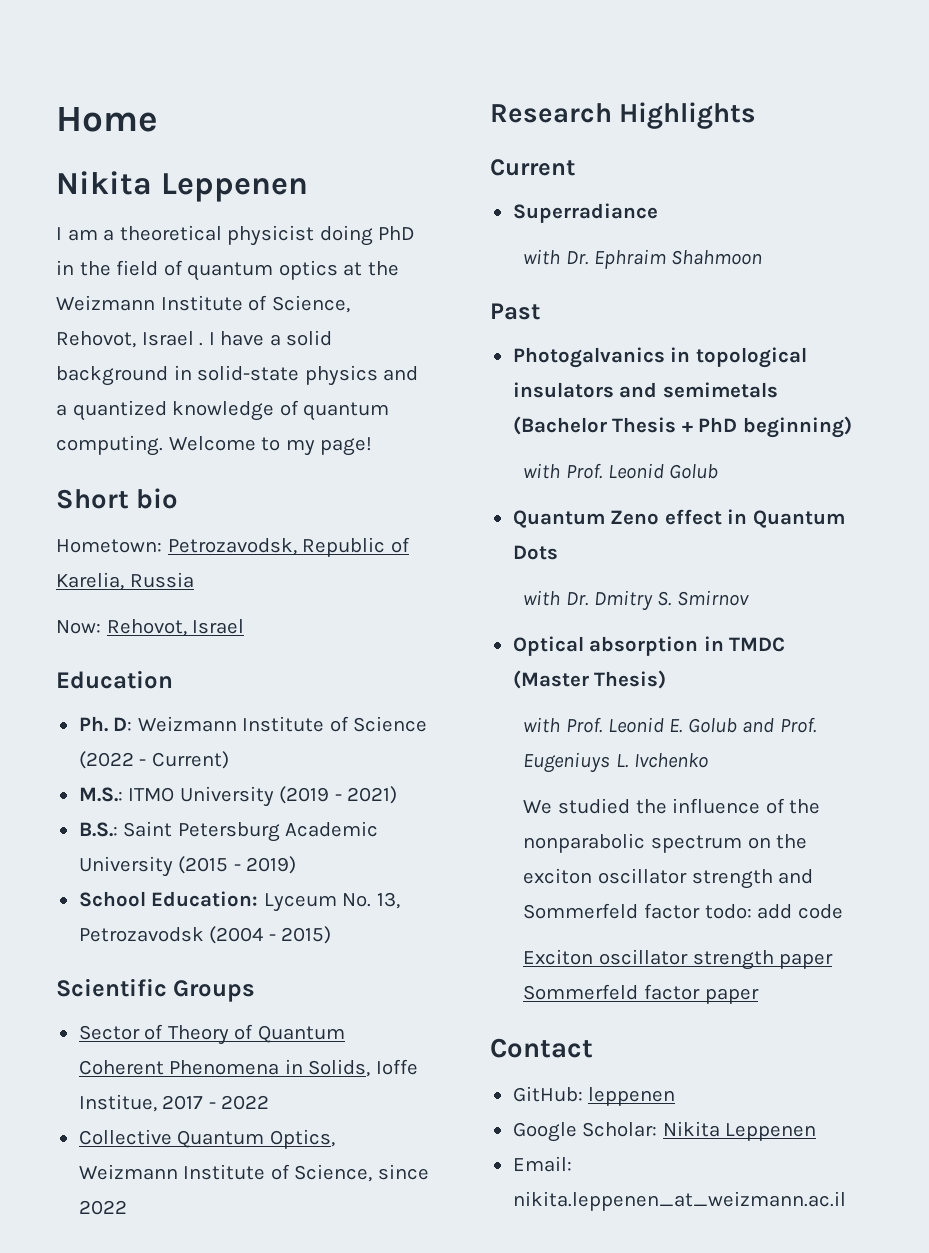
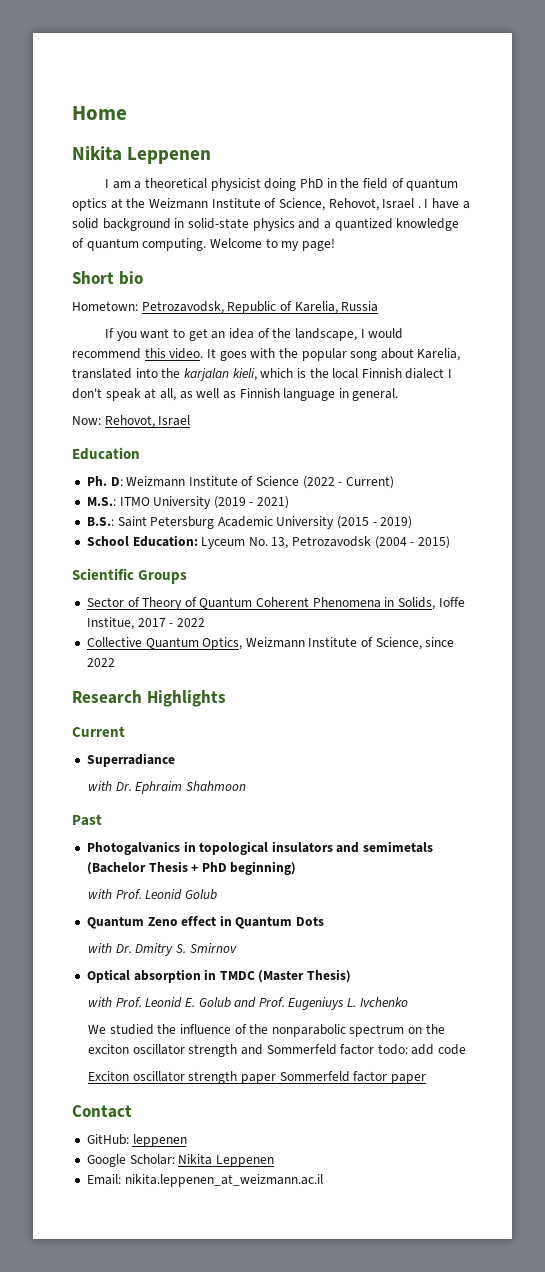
(194, 580) none -> [105,328,404,341] [72,348,461,361] [72,368,453,381] [72,388,399,401] // If you want to get an idea of the landscape, I would recommend this video. It goes with the popular song about Karelia, translated into the karjalan kieli, which is the local Finnish dialect I don't speak at all, as well as Finnish language in general.

